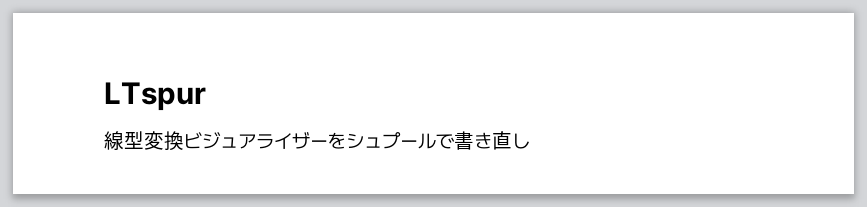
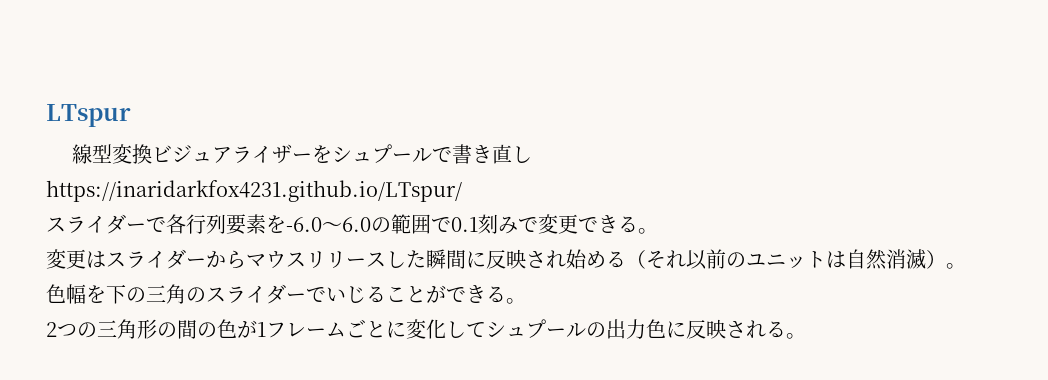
(530, 141) none -> [46,180,462,202] [46,214,658,235] [46,249,966,270] [46,284,526,304] [46,319,806,339] // https://inaridarkfox4231.github.io/LTspur/ // スライダーで各行列要素を-6.0～6.0の範囲で0.1刻みで変更できる。 // 変更はスライダーからマウスリリースした瞬間に反映され始める（それ以前のユニットは自然消滅）。 // 色幅を下の三角のスライダーでいじることができる。 // 2つの三角形の間の色が1フレームごとに変化してシュプールの出力色に反映される。

